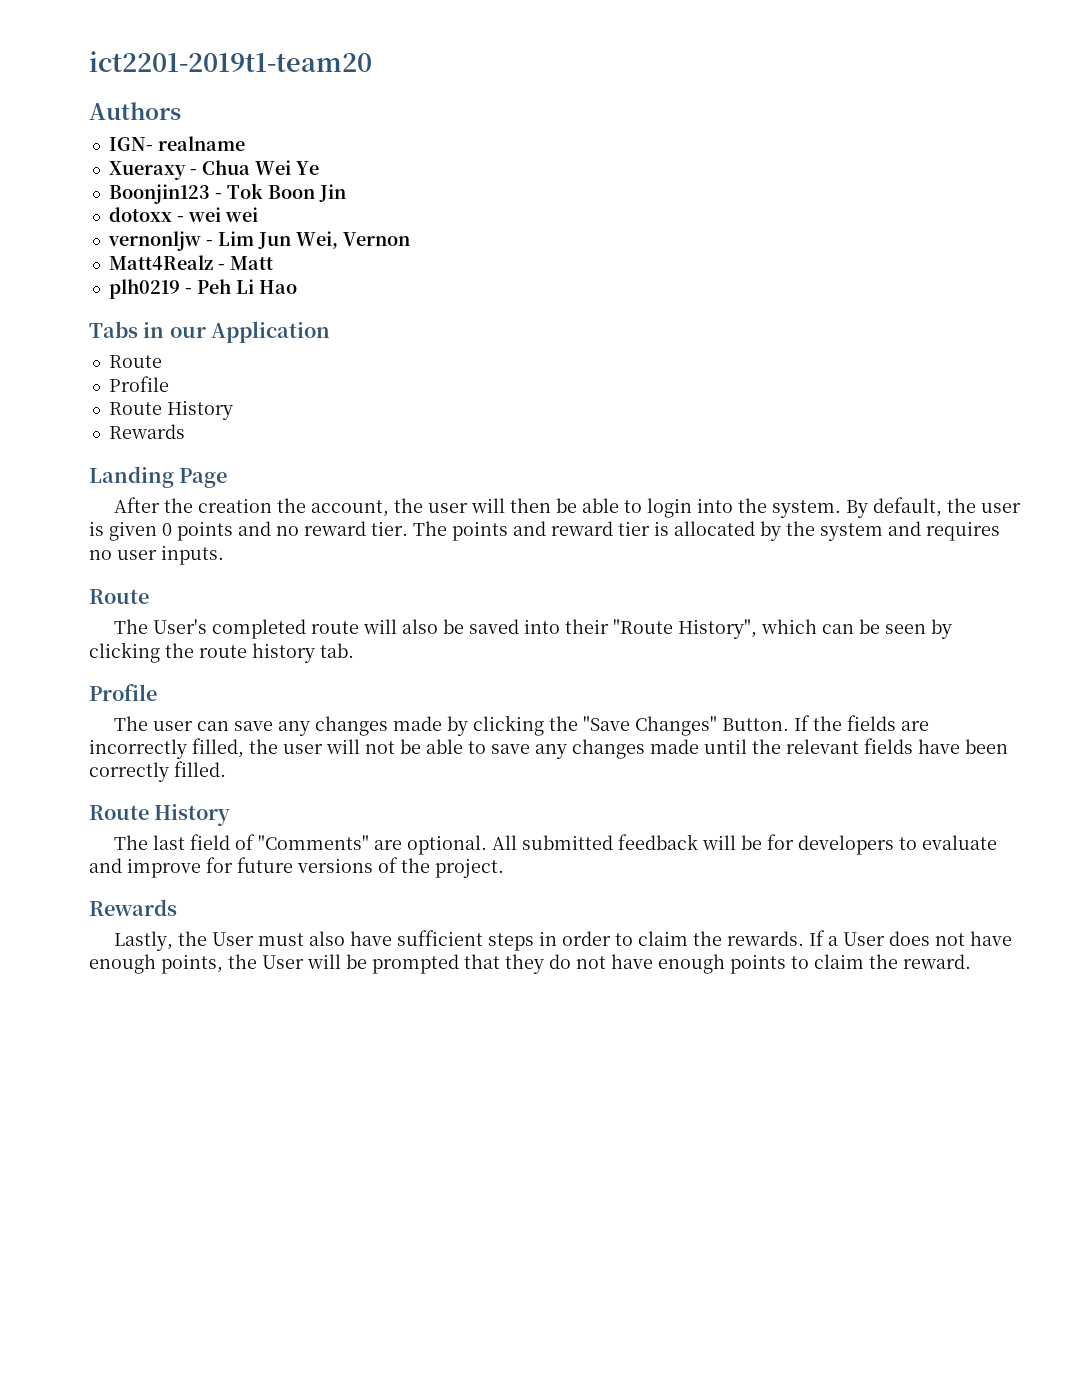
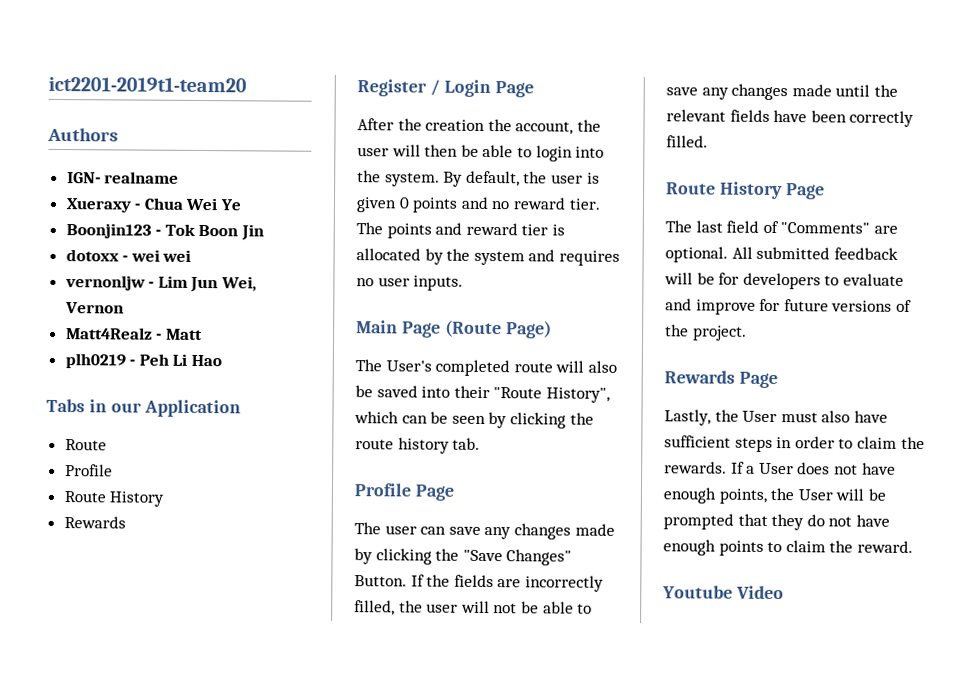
[89,466,174,488] Landing -> [357,79,491,98] Register / Login
[89,589,149,604] Route -> [356,319,552,339] Main Page (Route Page)
(157, 692) none -> [414,484,455,501] Page
(231, 815) none -> [785,183,825,200] Page
(177, 907) none -> [738,371,778,389] Page
(971, 961) none -> [662,585,784,600] // Youtube Video

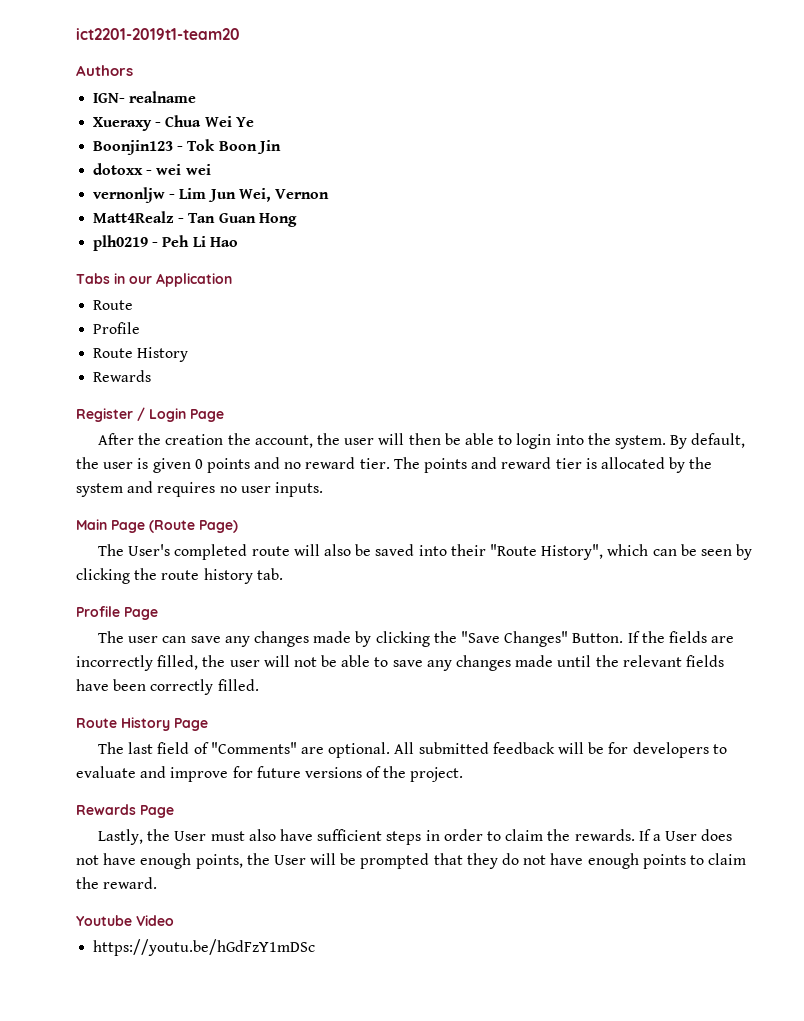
[165,328,203,341] Matt -> [188,213,297,227] Tan Guan Hong
(784, 592) none -> [93,939,316,956] // https://youtu.be/hGdFzY1mDSc

